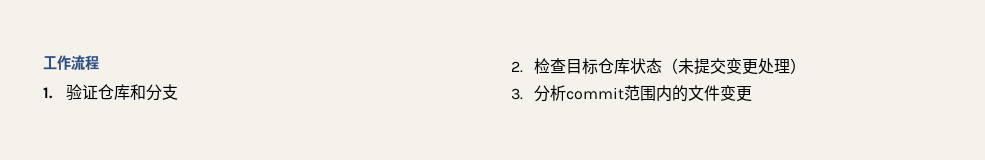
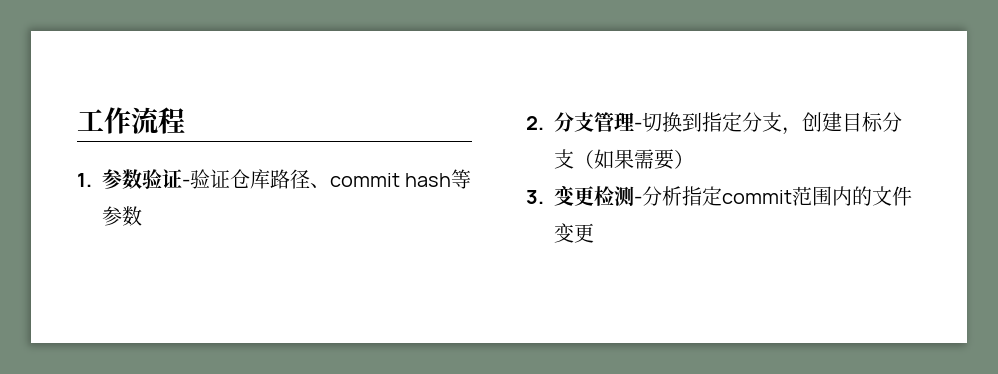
[66,84,179,101] [511,58,807,75] [511,85,567,102] 验证仓库和分支 // 2.检查目标仓库状态（未提交变更处理） // 3.分析 -> [102,169,472,189] [102,206,142,226] [526,112,902,135] [554,149,694,170] [526,185,722,206] 参数验证-验证仓库路径、commit hash等参数 // 2.分支管理-切换到指定分支，创建目标分支（如果需要） // 3.变更检测-分析指定

